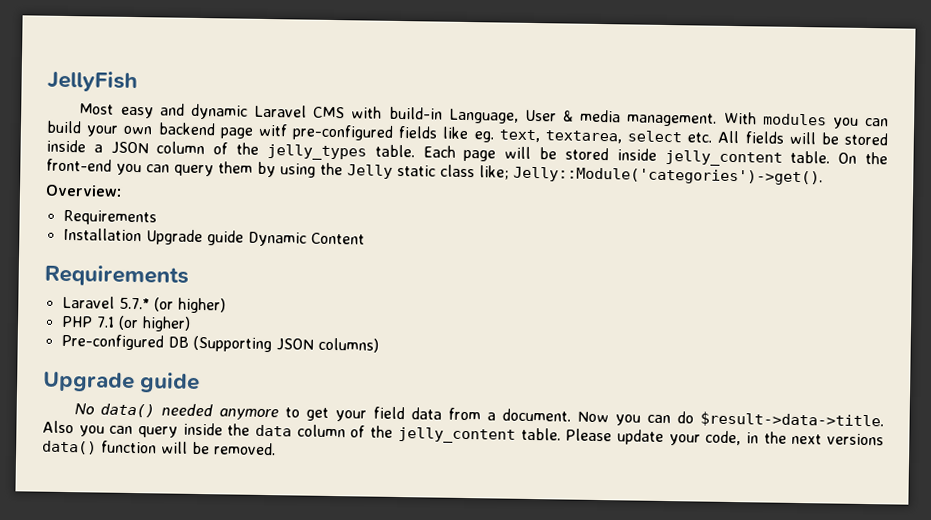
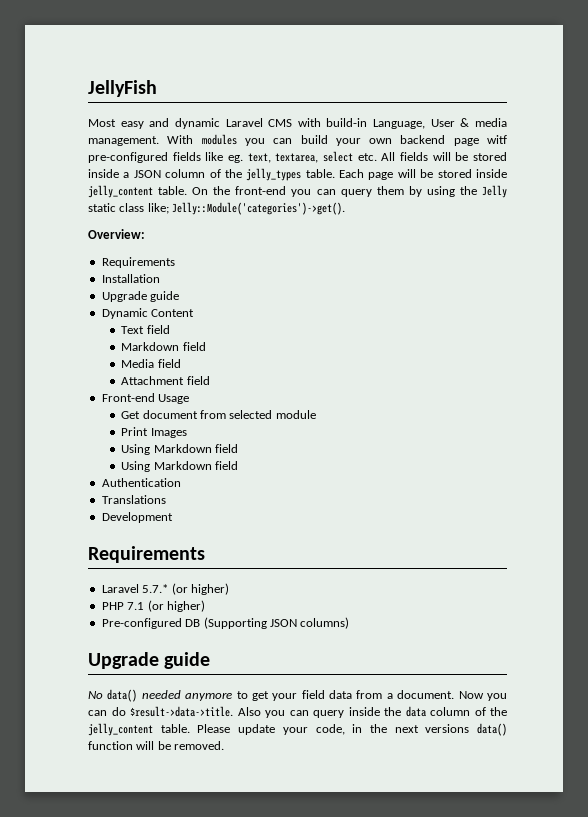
[145,229,244,246] Upgrade guide -> [101,291,180,302] // Upgrade guide //
(365, 238) none -> [121,325,170,334] [121,342,206,351] [121,359,181,368] [121,376,210,385] [101,393,190,404] [121,410,316,419] [121,427,187,438] [121,444,239,455] [121,461,239,472] [101,478,181,487] [101,495,166,504] [101,512,173,523] // Text field // Markdown field // Media field // Attachment field // Front-end Usage // Get document from selected module // Print Images // Using Markdown field // Using Markdown field // Authentication // Translations // Development

